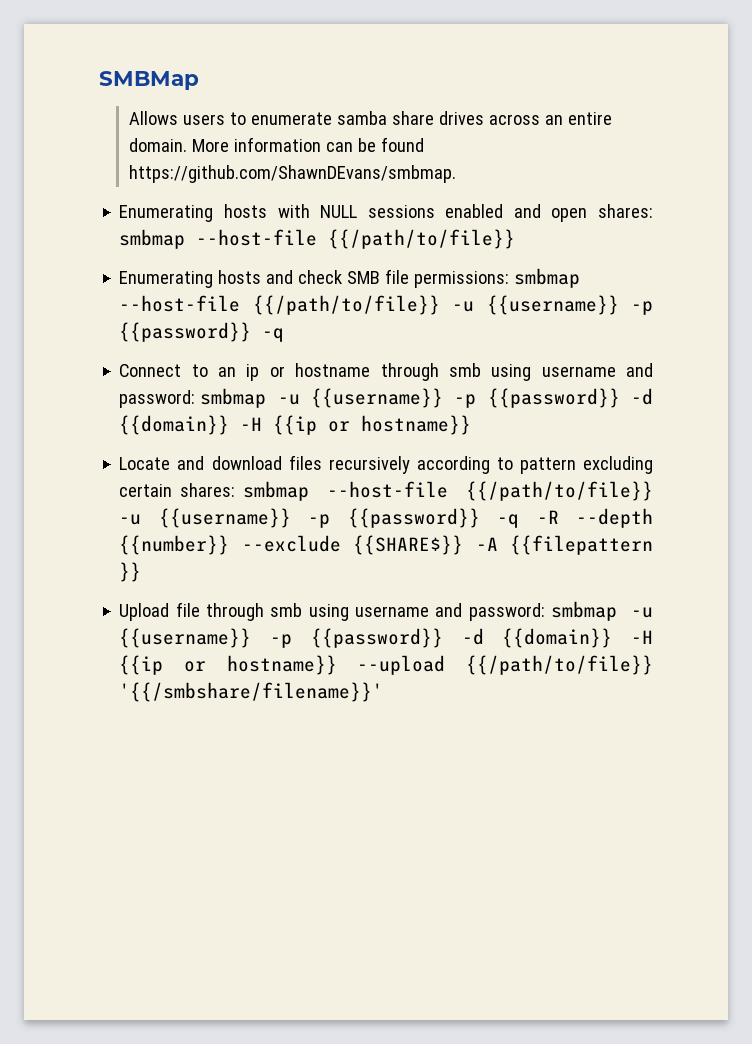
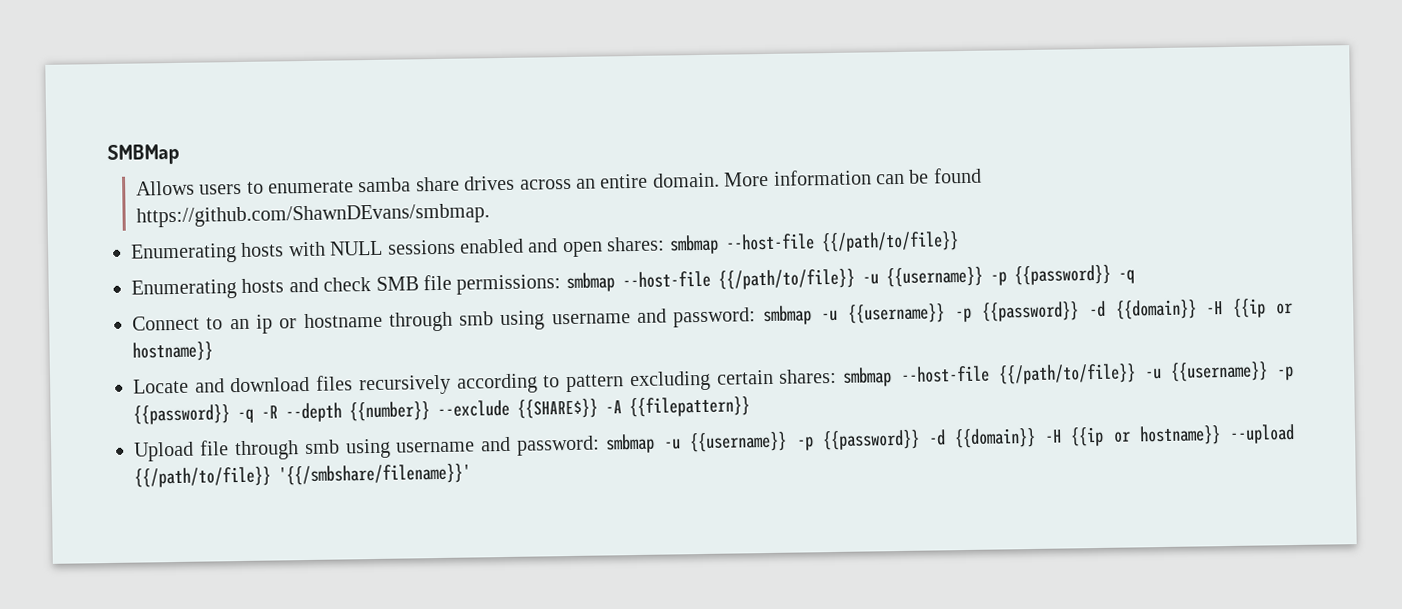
[510,535,653,555] [119,562,142,582] {{filepattern }} -> [629,396,750,418] {{filepattern}}

